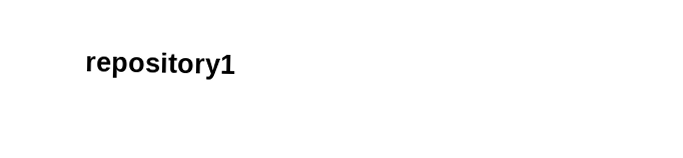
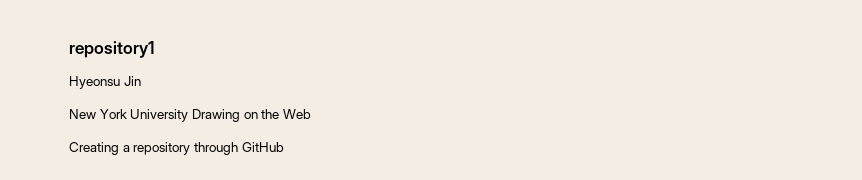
(236, 66) none -> [69,76,141,89] [69,109,311,122] [69,142,284,155] // Hyeonsu Jin // New York University Drawing on the Web // Creating a repository through GitHub

